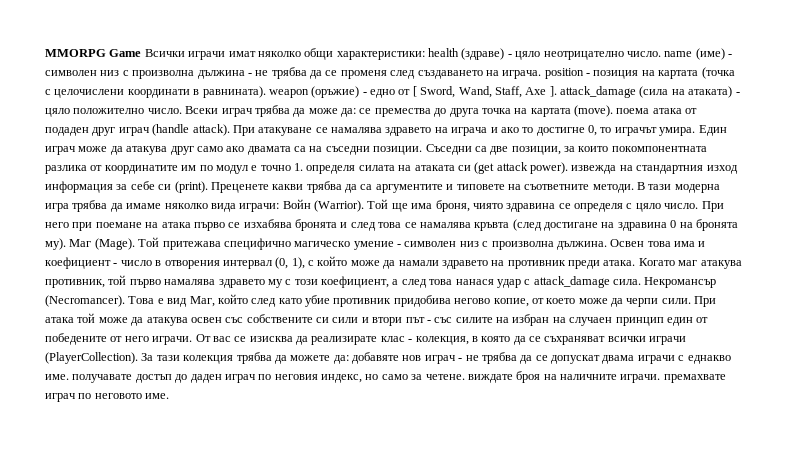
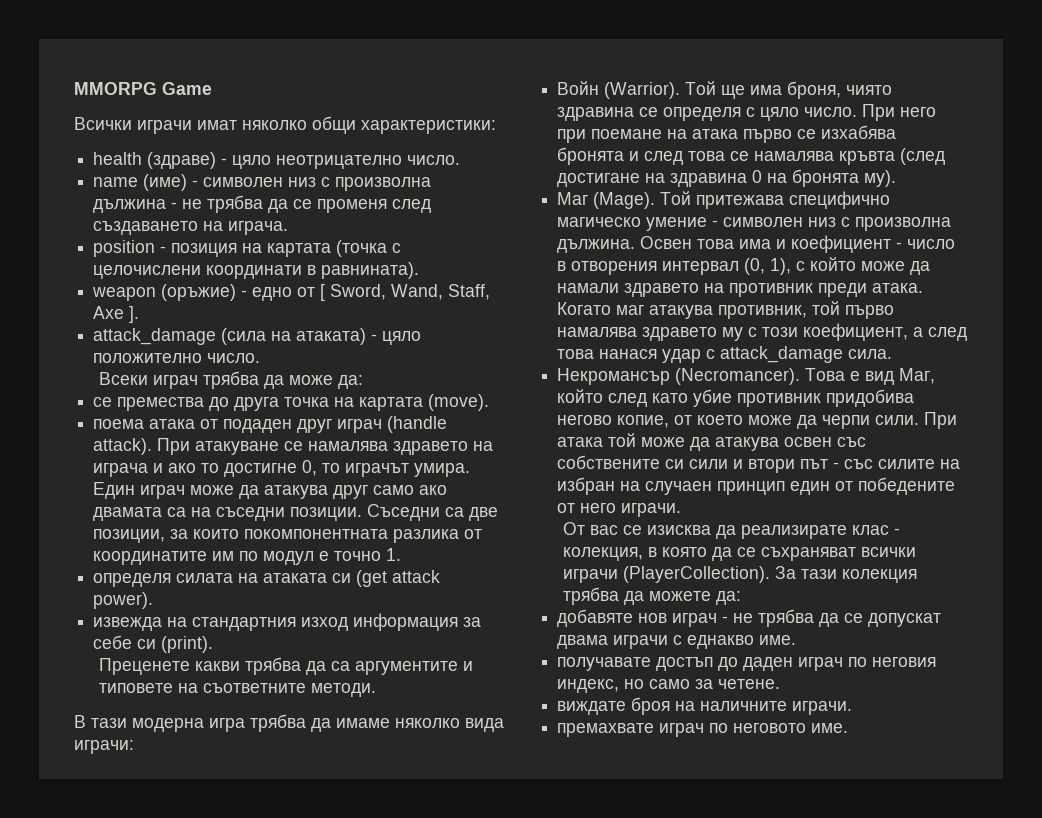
(142, 53) none -> (212, 88) //
(425, 55) none -> (496, 127) //
(661, 54) none -> (461, 160) //
(542, 74) none -> (289, 228) //
(266, 92) none -> (420, 270) //
(557, 91) none -> (140, 314) //
(182, 111) none -> (261, 358) //
(356, 112) none -> (364, 382) //
(613, 111) none -> (490, 402) //
(303, 167) none -> (402, 554) //
(568, 168) none -> (154, 600) //
(208, 187) none -> (214, 644) //
(634, 188) none -> (377, 690) //
(280, 207) none -> (134, 747) //
(66, 244) none -> (897, 178) //
(641, 282) none -> (893, 354) //
(193, 340) none -> (682, 510) //
(349, 359) none -> (742, 598) //
(69, 377) none -> (797, 640) //
(465, 377) none -> (781, 684) //
(661, 378) none -> (853, 708) //

